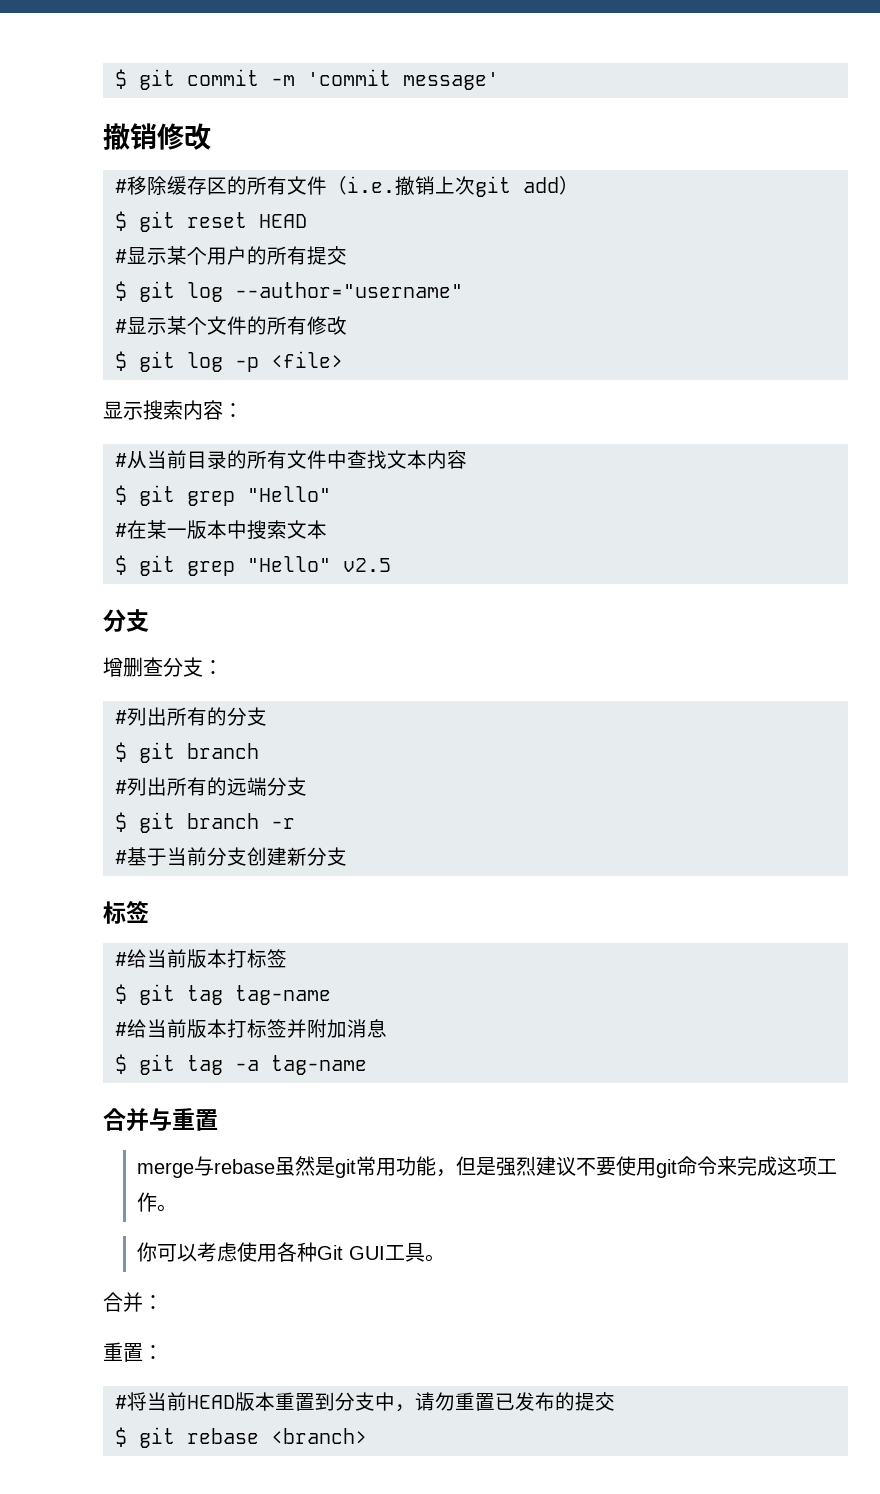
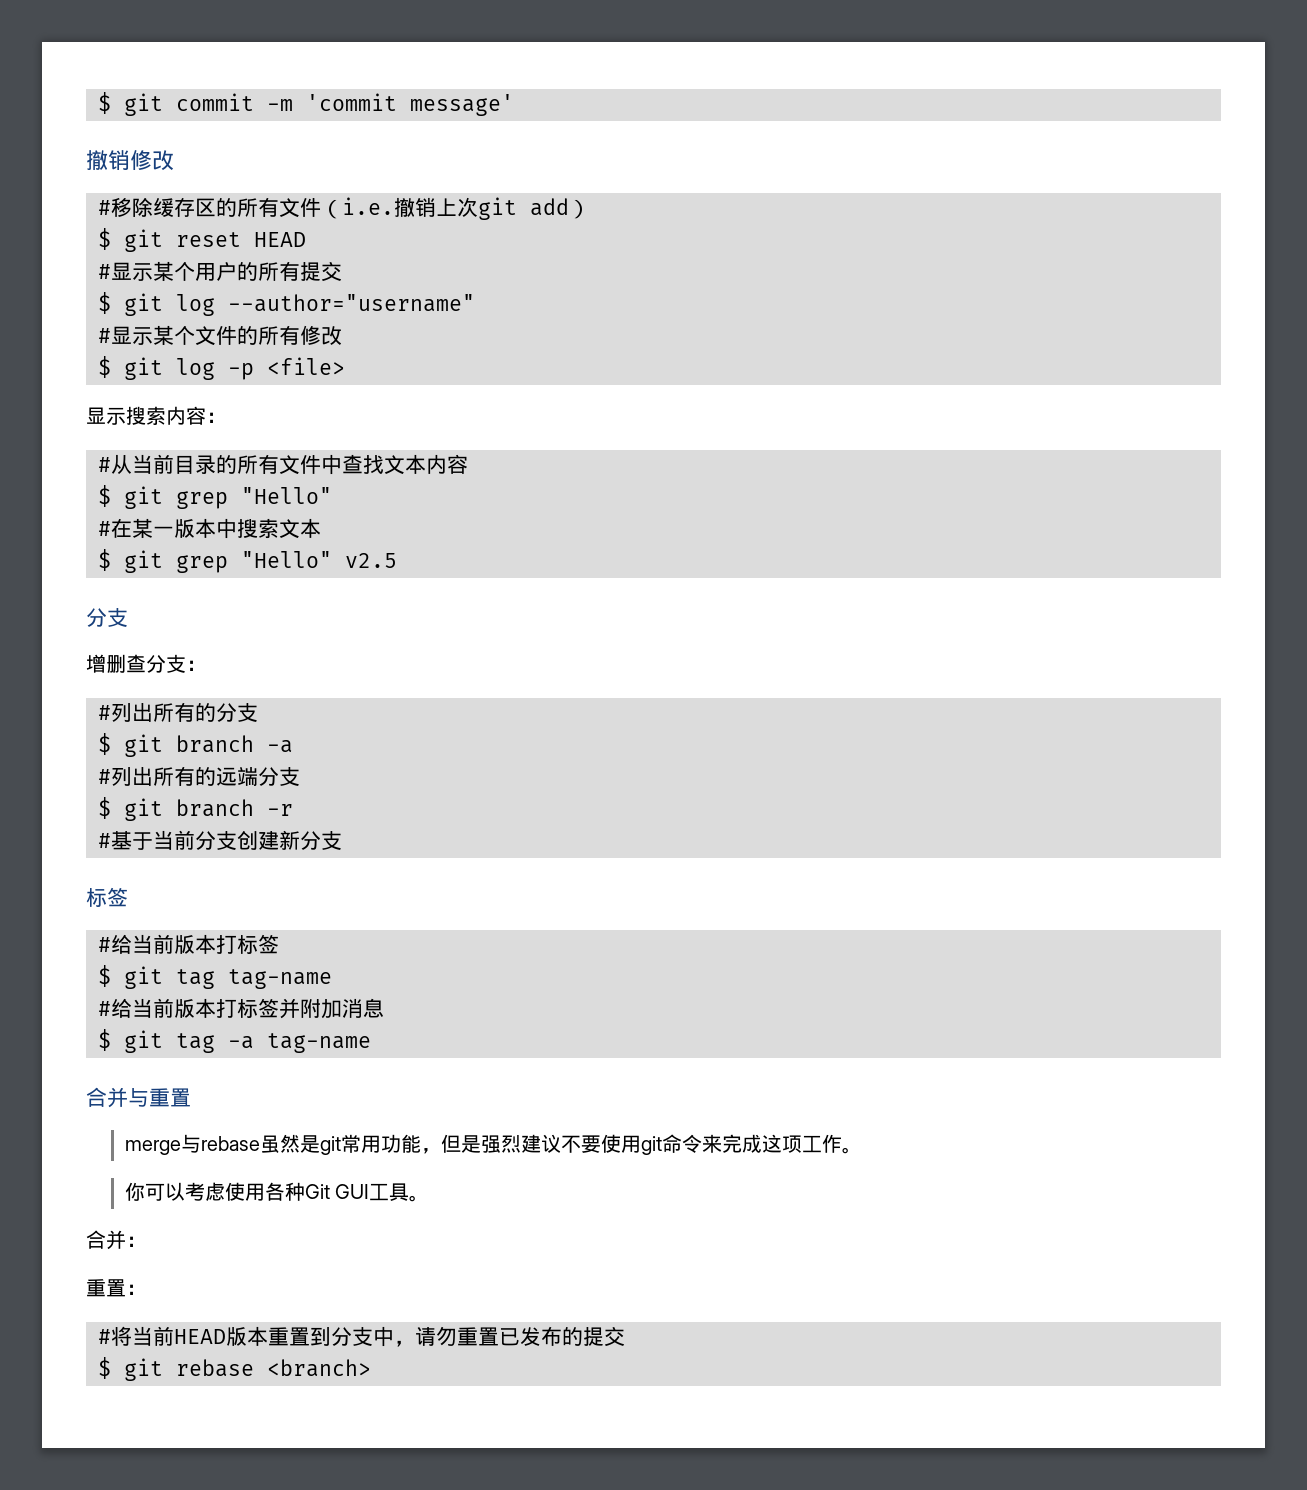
(259, 751) none -> [267,740,293,753] -a

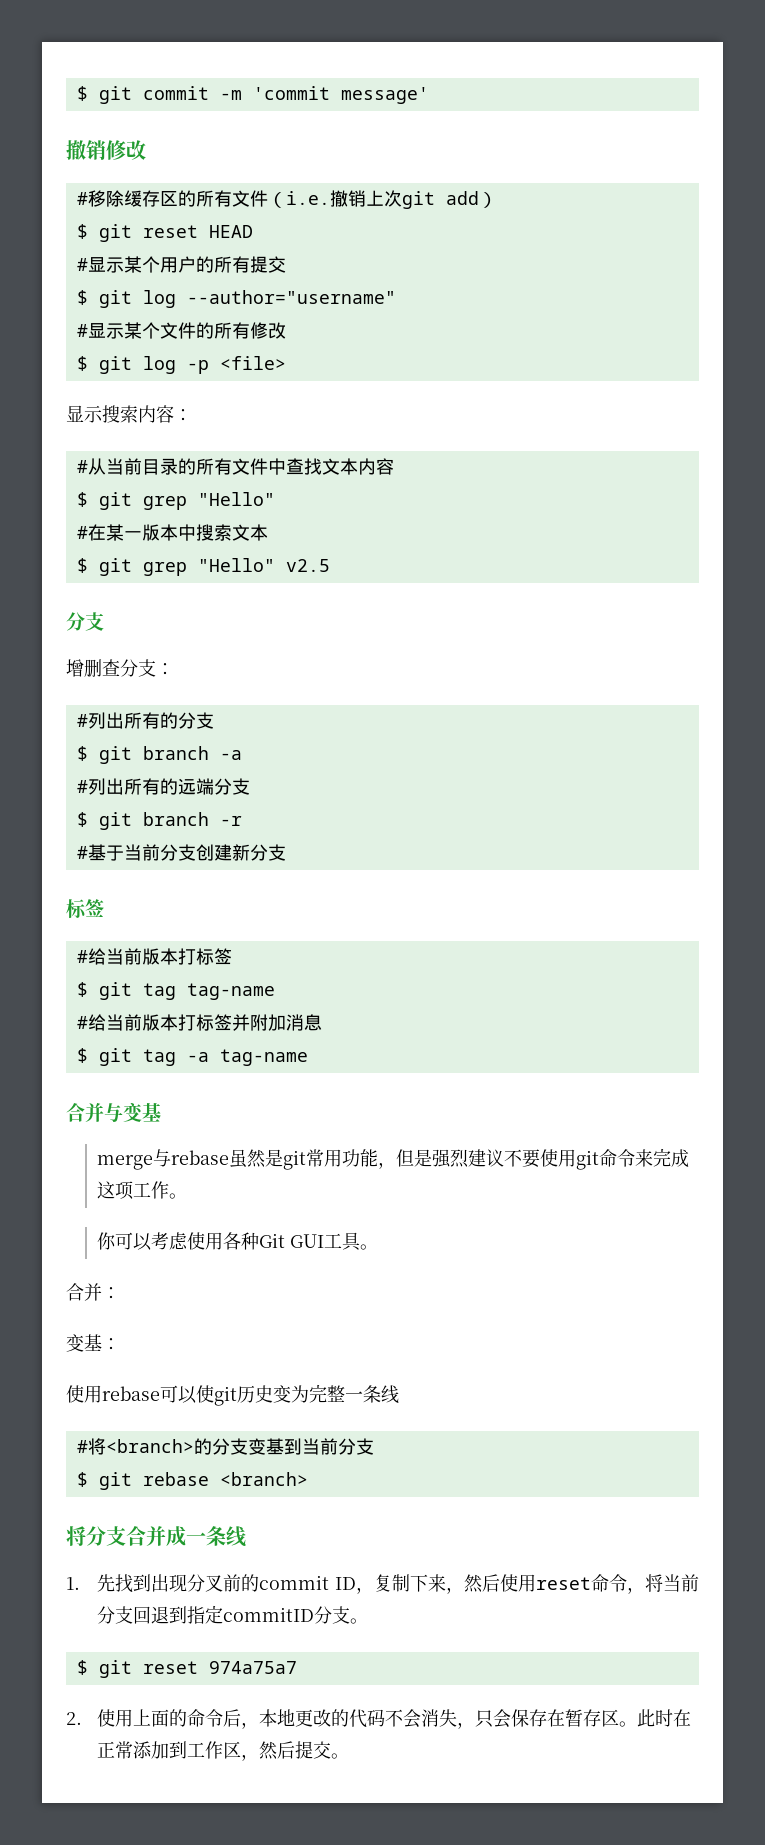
[149,1088,191,1107] 重置 -> [123,1102,161,1122] 变基
[86,1279,146,1297] [98,1326,625,1347] [98,1357,371,1381] 重置： // #将当前HEAD版本重置到分支中，请勿重置已发布的提交 // $ git rebase <branch> -> [66,1334,120,1352] [66,1384,399,1406] [76,1438,374,1455] [76,1472,308,1490] [66,1526,246,1547] [66,1574,699,1594] [97,1605,369,1624] [76,1660,297,1678] [66,1709,692,1729] [97,1741,350,1761] 变基： // 使用rebase可以使git历史变为完整一条线 // #将<branch>的分支变基到当前分支 // $ git rebase <branch> // 将分支合并成一条线 // 1.先找到出现分叉前的commit ID，复制下来，然后使用reset命令，将当前分支回退到指定commitID分支。 // $ git reset 974a75a7 // 2.使用上面的命令后，本地更改的代码不会消失，只会保存在暂存区。此时在正常添加到工作区，然后提交。

